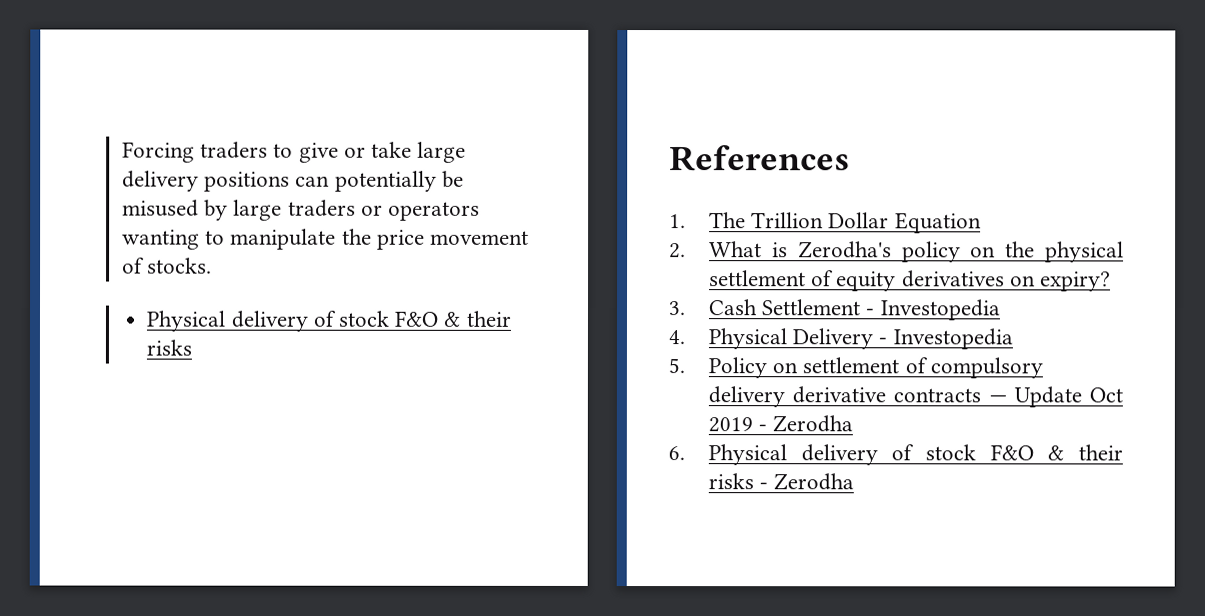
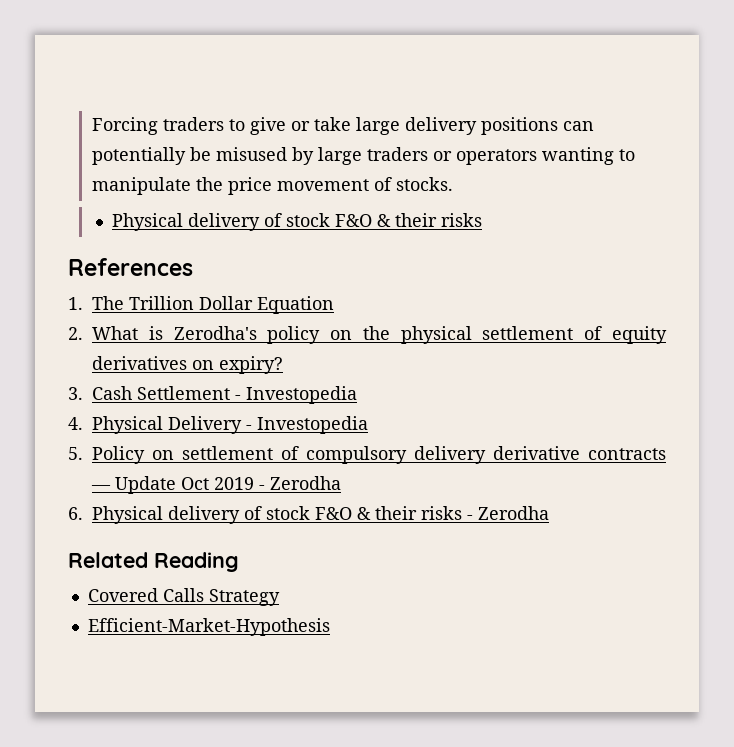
(855, 482) none -> [68,552,239,572] [87,588,280,606] [87,618,330,636] // Related Reading // Covered Calls Strategy // Efficient-Market-Hypothesis

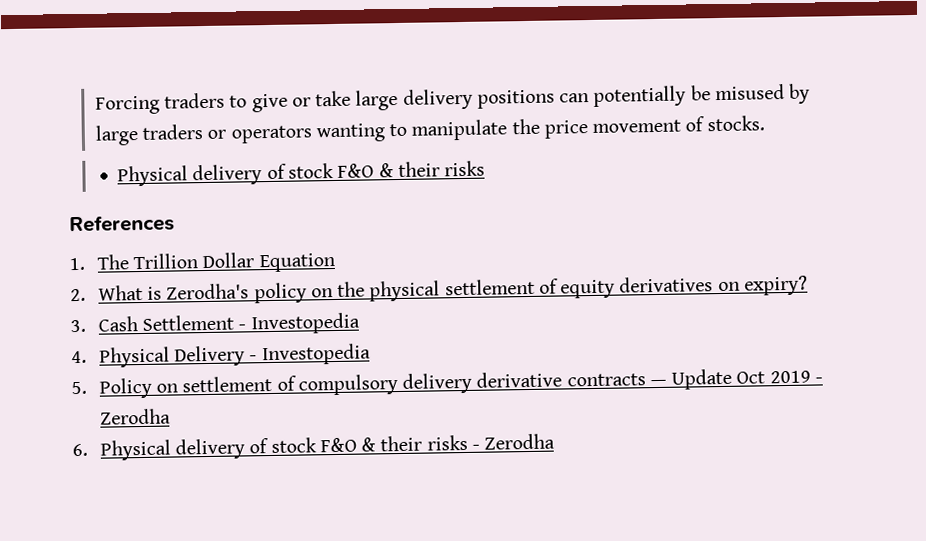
[68,552,239,572] [87,588,280,606] [87,618,330,636] // Related Reading // Covered Calls Strategy // Efficient-Market-Hypothesis -> (556, 441) none

